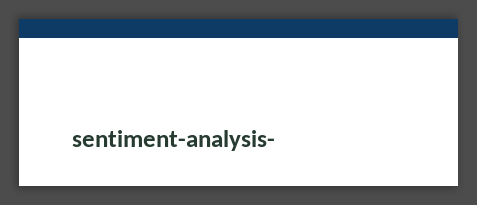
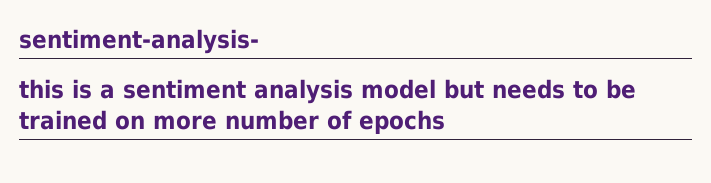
(275, 140) none -> [19,79,636,104] [19,110,445,134] // this is a sentiment analysis model but needs to be trained on more number of epochs

